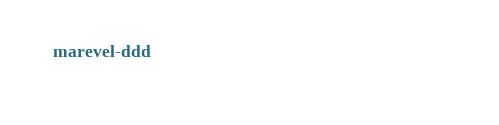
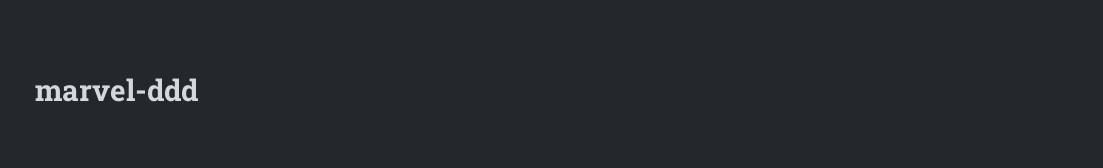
[53,45,151,57] marevel-ddd -> [35,78,199,102] marvel-ddd

